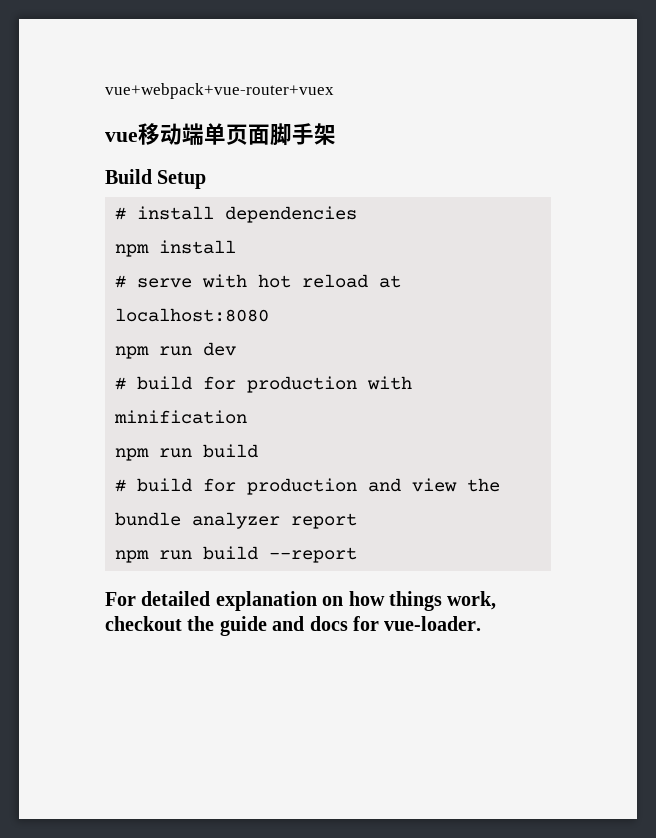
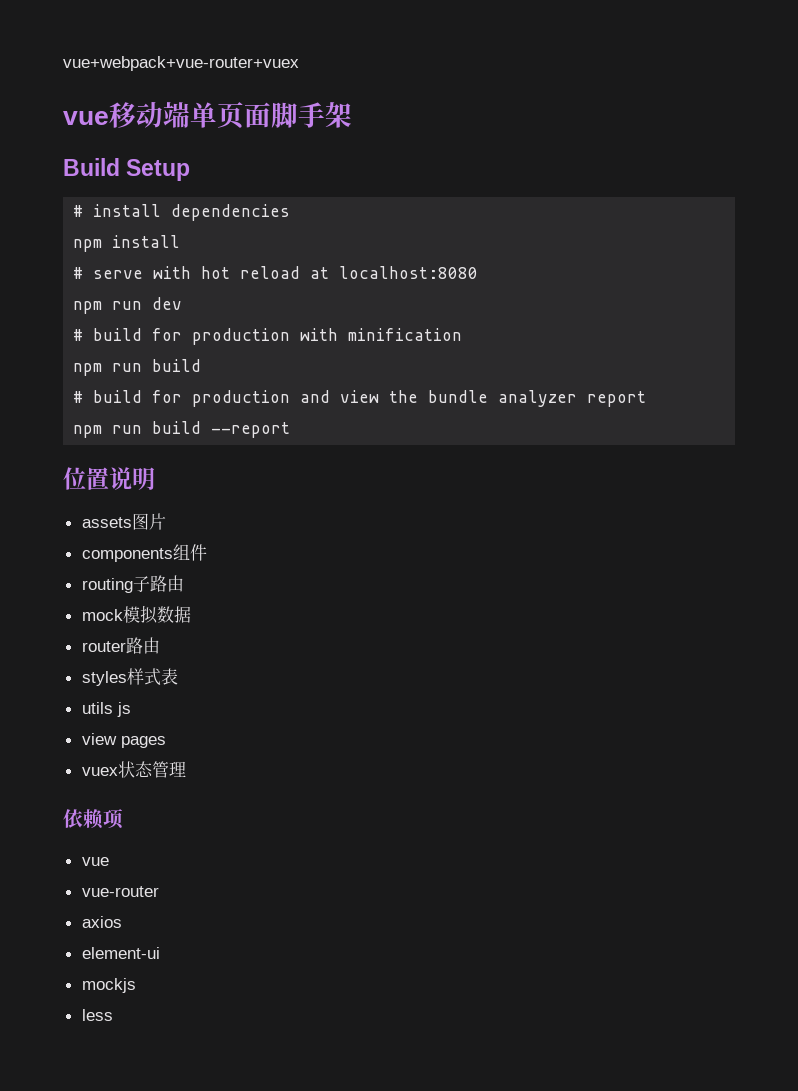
[105,591,497,611] [105,616,482,636] For detailed explanation on how things work, checkout the guide and docs for vue-loader. -> [63,467,155,490] [81,513,166,530] [81,544,207,562] [81,575,184,593] [81,605,191,624] [81,637,160,654] [81,668,178,686] [81,702,131,717] [81,733,166,748] [81,761,186,778] [63,809,124,829] [81,857,109,866] [81,886,159,897] [81,916,122,928] [81,947,160,959] [81,978,136,993] [81,1009,113,1021] 位置说明 // assets图片 // components组件 // routing子路由 // mock模拟数据 // router路由 // styles样式表 // utils js // view pages // vuex状态管理 // 依赖项 // vue // vue-router // axios // element-ui // mockjs // less

